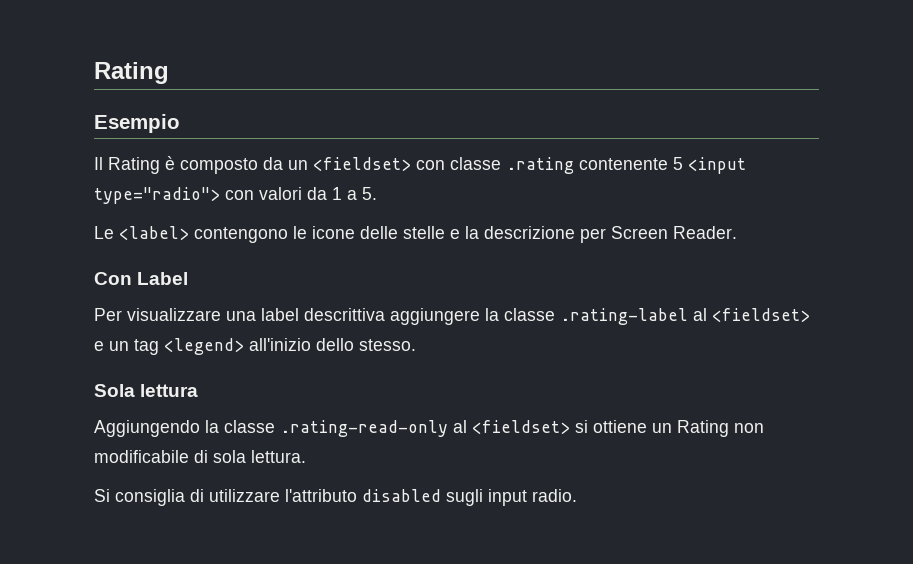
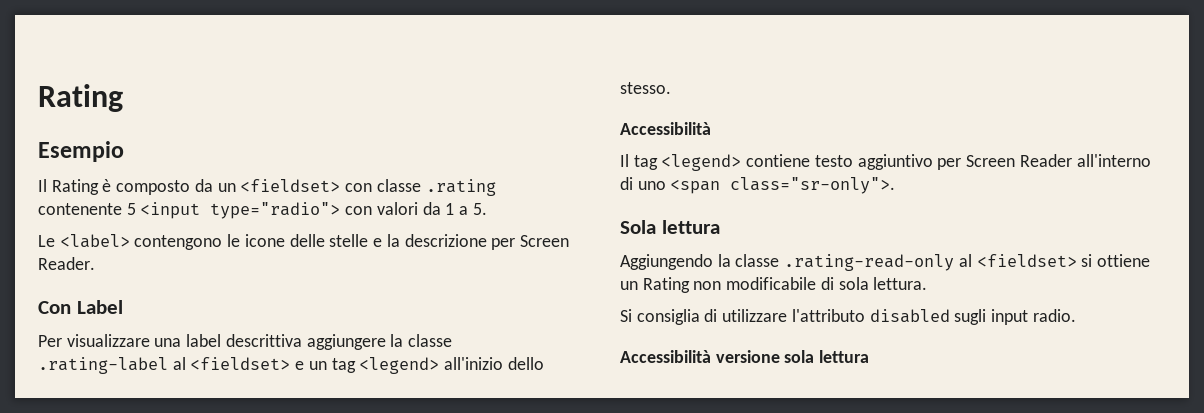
(416, 345) none -> [620,122,711,135] [620,154,1151,171] [620,177,896,194] // Accessibilità // Il tag <legend> contiene testo aggiuntivo per Screen Reader all'interno di uno <span class="sr-only">.
(577, 495) none -> [620,350,870,363] // Accessibilità versione sola lettura

